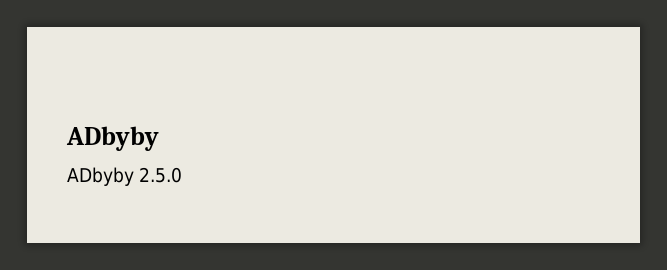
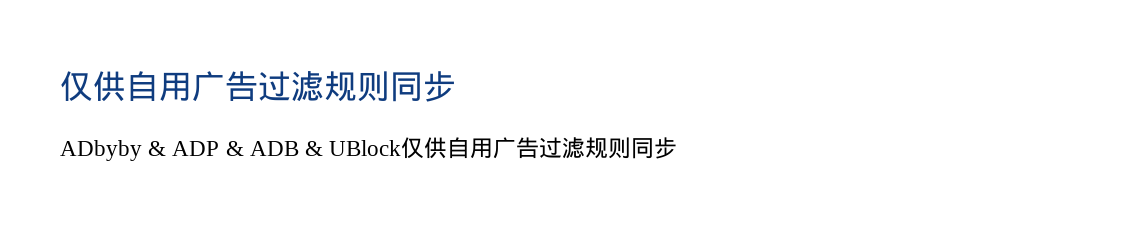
[66,126,159,151] [67,167,183,186] ADbyby // ADbyby 2.5.0 -> [60,71,456,102] [60,137,678,161] 仅供自用广告过滤规则同步 // ADbyby & ADP & ADB & UBlock仅供自用广告过滤规则同步

